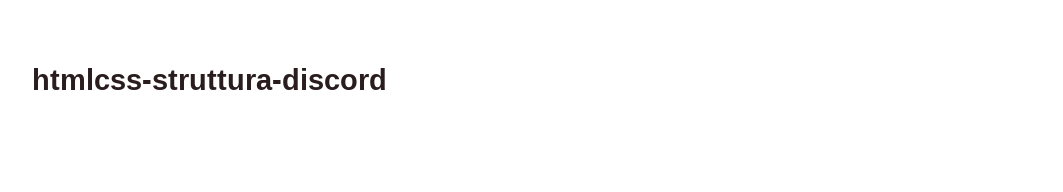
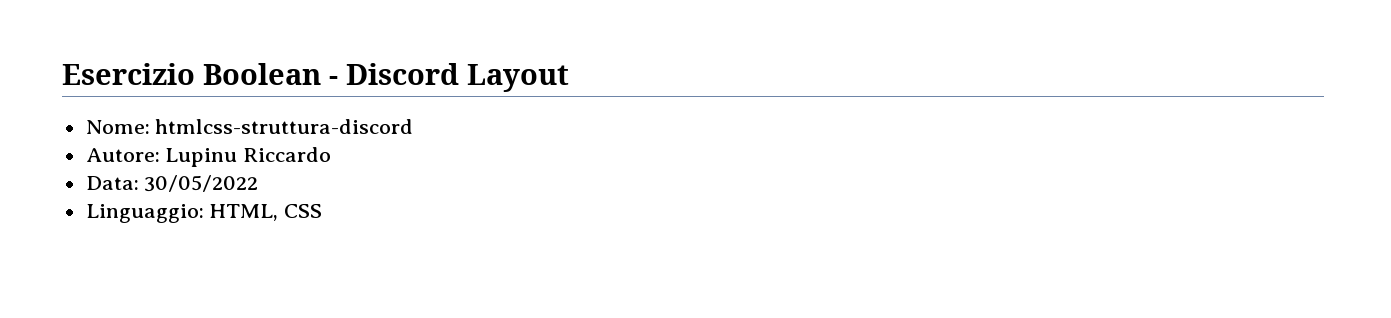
[32,68,387,90] htmlcss-struttura-discord -> [62,63,569,92] [85,119,414,134] [85,147,332,167] [85,175,259,192] [85,204,323,223] Esercizio Boolean - Discord Layout // Nome: htmlcss-struttura-discord // Autore: Lupinu Riccardo // Data: 30/05/2022 // Linguaggio: HTML, CSS

